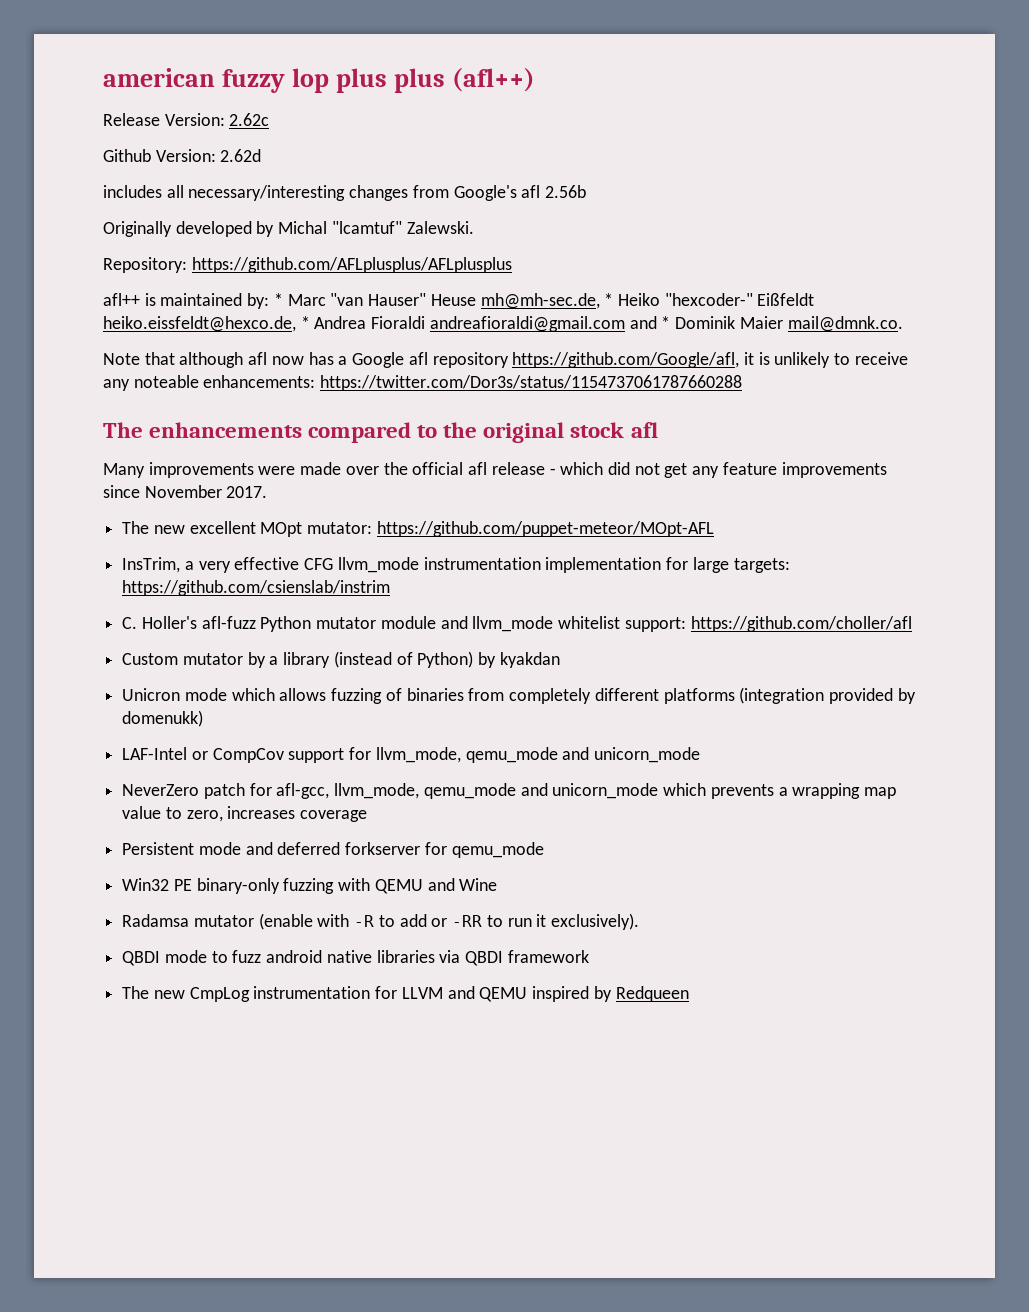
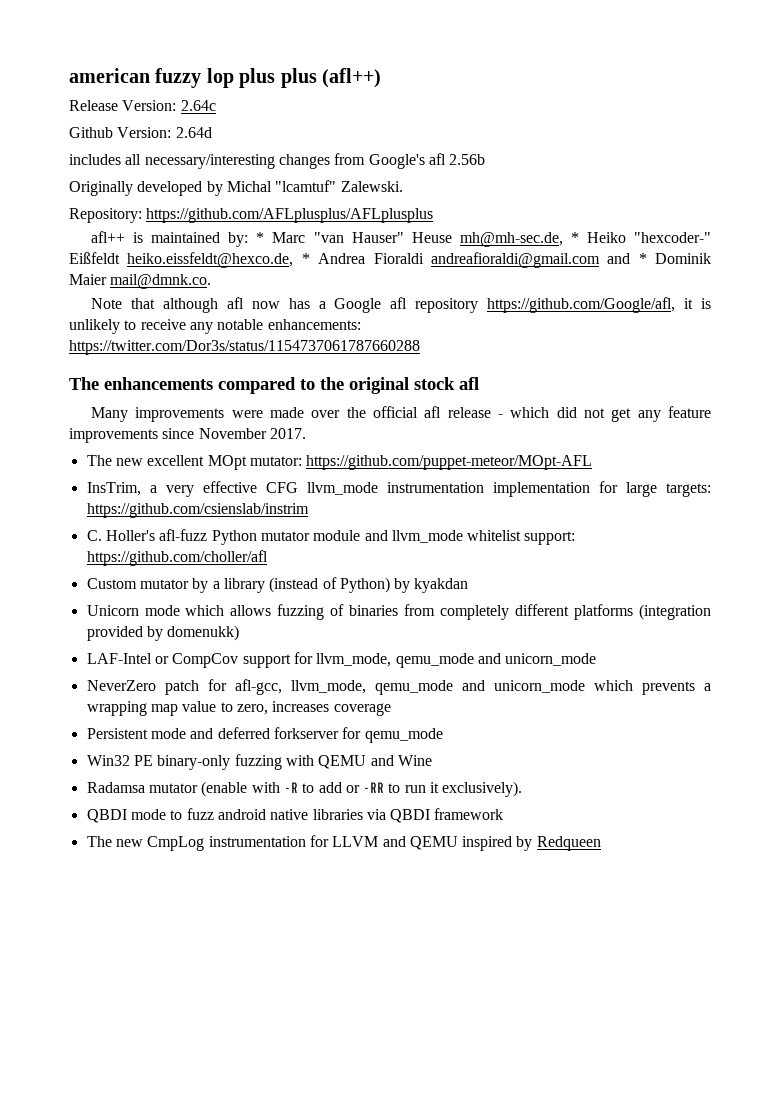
[229,113,270,126] 2.62c -> [180,100,216,111] 2.64c
[220,149,262,162] 2.62d -> [175,127,212,138] 2.64d
[133,375,199,388] noteable -> [217,319,264,330] notable
[122,688,181,701] Unicron -> [86,605,139,616] Unicorn

